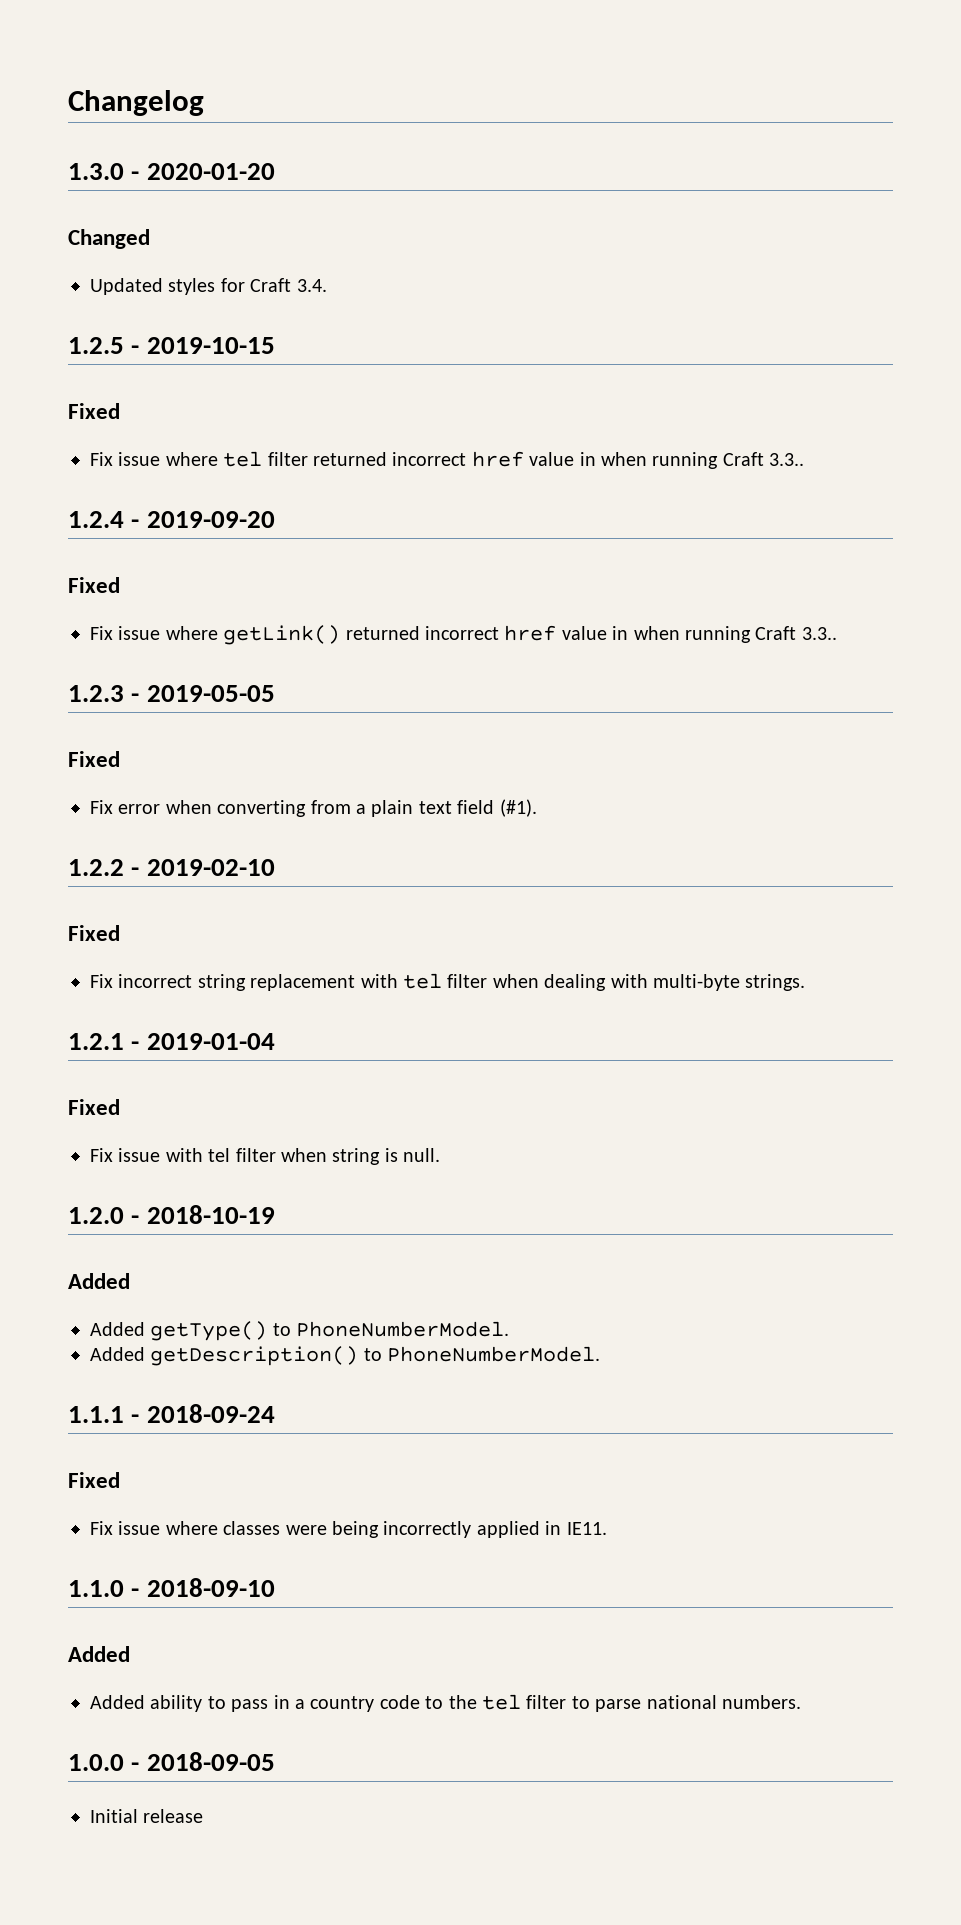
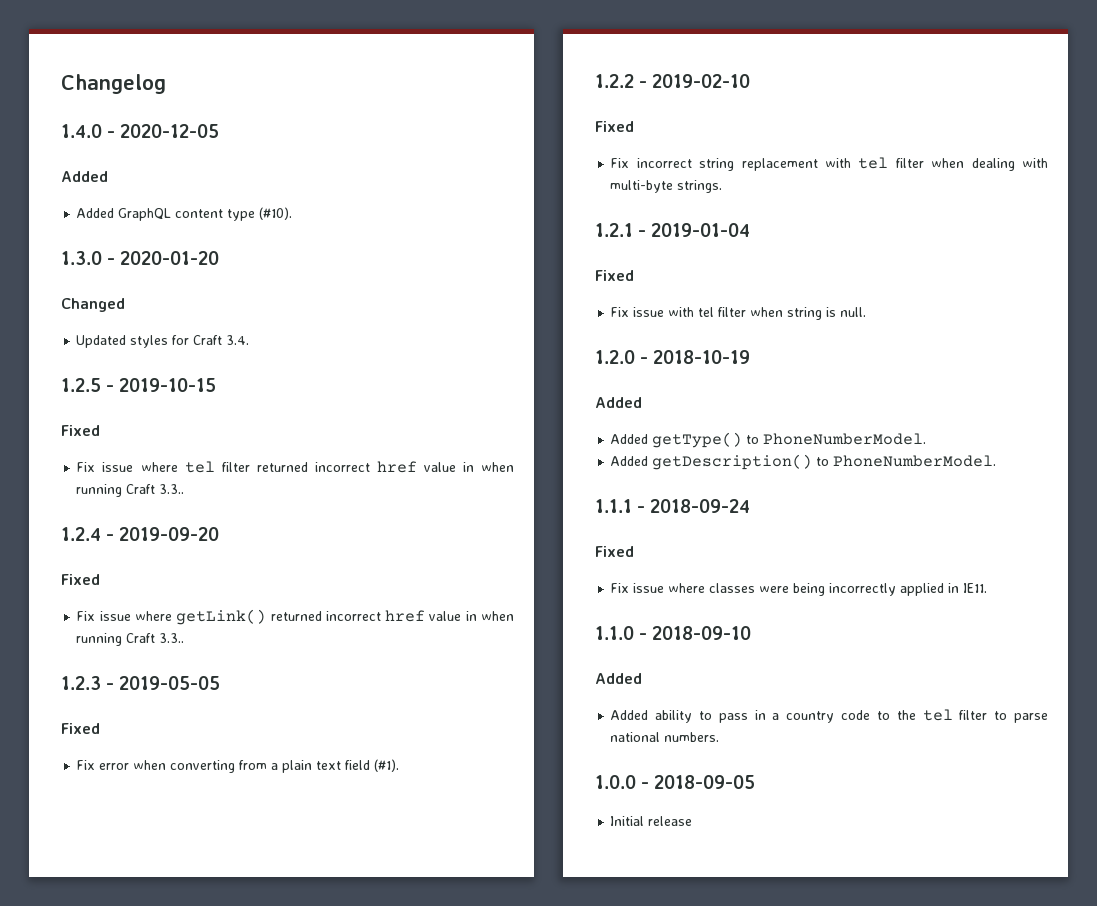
(204, 103) none -> [61,124,220,138] [61,171,108,182] [76,207,293,221] // 1.4.0 - 2020-12-05 // Added // Added GraphQL content type (#10).

